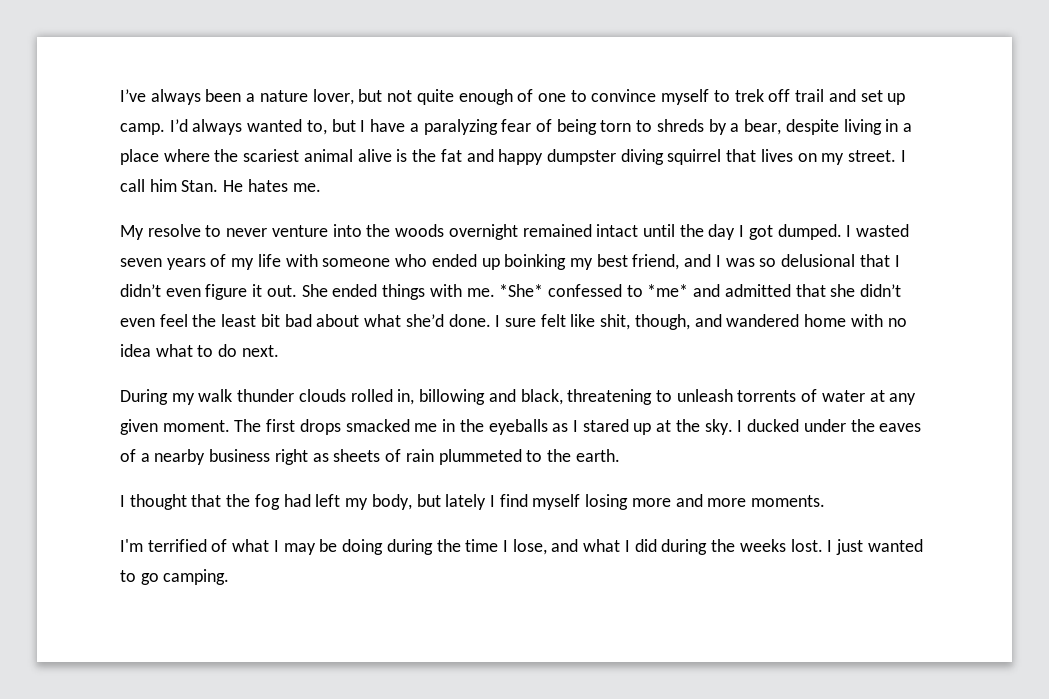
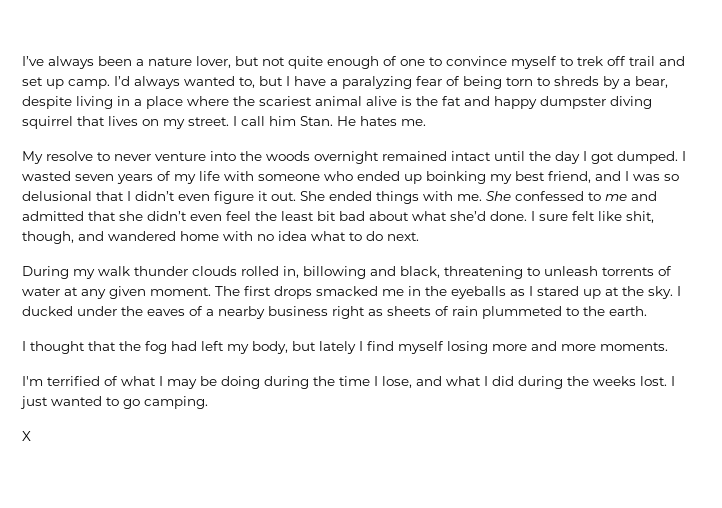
[499,284,544,297] *She* -> [486,191,511,201] She
[647,284,689,297] *me* -> [605,194,627,201] me
(230, 577) none -> [22,431,31,441] // X

